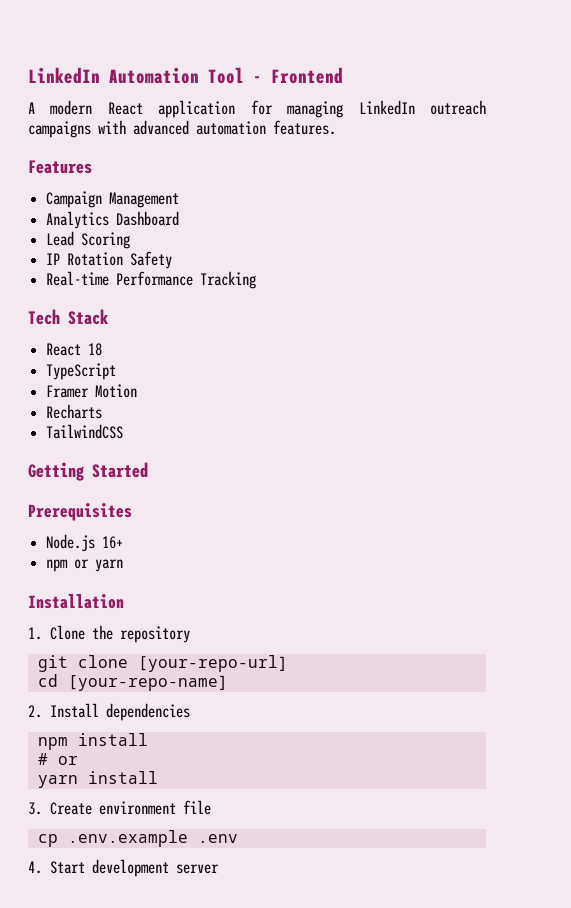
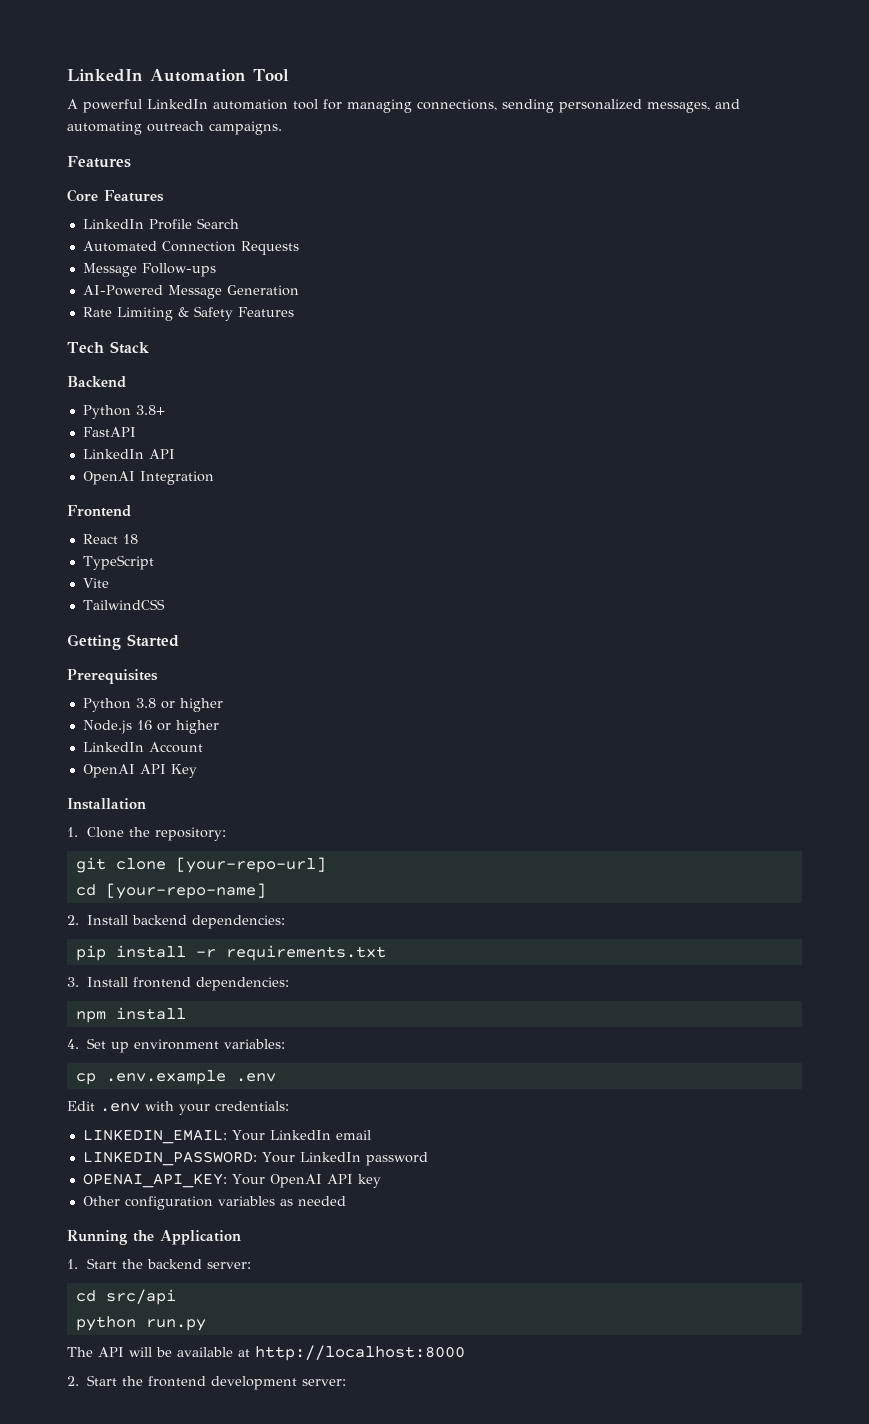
[253,67,343,84] - Frontend -> (289, 75) none
[50,100,486,118] [28,120,336,138] [28,160,92,174] [46,191,180,208] [46,211,180,229] [46,231,131,249] [46,251,173,269] [46,271,257,289] [28,309,109,325] modern React application for managing LinkedIn outreach campaigns with advanced automation features. // Features // Campaign Management // Analytics Dashboard // Lead Scoring // IP Rotation Safety // Real-time Performance Tracking // Tech Stack -> [83,99,740,113] [67,121,282,135] [67,156,131,168] [67,189,164,202] [82,218,239,230] [82,241,299,255] [82,263,216,277] [82,285,299,299] [82,306,294,321] [67,341,149,354] [67,376,126,388] [82,405,165,419] [82,427,136,437] [82,449,175,459] [82,471,214,485] [67,505,131,517] powerful LinkedIn automation tool for managing connections, sending personalized messages, and automating outreach campaigns. // Features // Core Features // LinkedIn Profile Search // Automated Connection Requests // Message Follow-ups // AI-Powered Message Generation // Rate Limiting & Safety Features // Tech Stack // Backend // Python 3.8+ // FastAPI // LinkedIn API // OpenAI Integration // Frontend
[46,384,138,398] [46,404,103,419] Framer Motion // Recharts -> [82,578,109,588] Vite
[46,534,124,552] [46,559,124,572] Node.js 16+ // npm or yarn -> [82,698,223,712] [82,720,219,734] [82,742,203,753] [82,764,197,778] Python 3.8 or higher // Node.js 16 or higher // LinkedIn Account // OpenAI API Key
[120,626,191,643] repository -> [154,827,226,841] repository:
[106,703,191,721] [37,733,148,750] [37,753,78,765] [37,771,158,788] [28,800,212,815] [37,830,238,847] [28,859,220,877] dependencies // npm install // # or // yarn install // 3. Create environment file // cp .env.example .env // 4. Start development server -> [131,915,285,929] [75,945,386,961] [67,977,289,991] [75,1007,186,1023] [67,1038,285,1053] [75,1070,276,1085] [67,1101,289,1115] [82,1129,371,1144] [82,1151,428,1166] [82,1173,381,1188] [82,1196,346,1210] [67,1230,241,1245] [67,1258,251,1269] [75,1289,176,1305] [75,1316,206,1331] [67,1345,465,1361] [67,1375,346,1390] backend dependencies: // pip install -r requirements.txt // 3. Install frontend dependencies: // npm install // 4. Set up environment variables: // cp .env.example .env // Edit .env with your credentials: // LINKEDIN_EMAIL: Your LinkedIn email // LINKEDIN_PASSWORD: Your LinkedIn password // OPENAI_API_KEY: Your OpenAI API key // Other configuration variables as needed // Running the Application // 1. Start the backend server: // cd src/api // python run.py // The API will be available at http://localhost:8000 // 2. Start the frontend development server:

